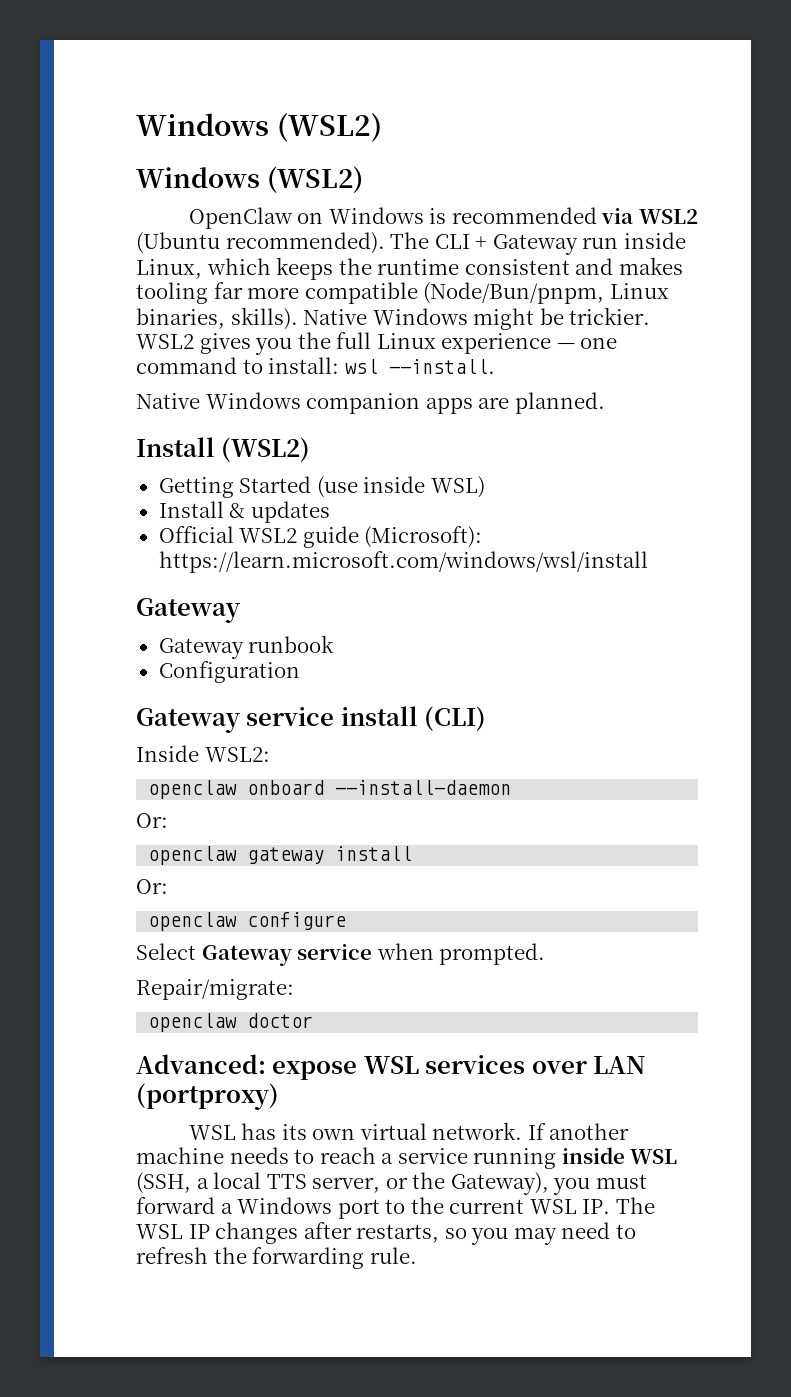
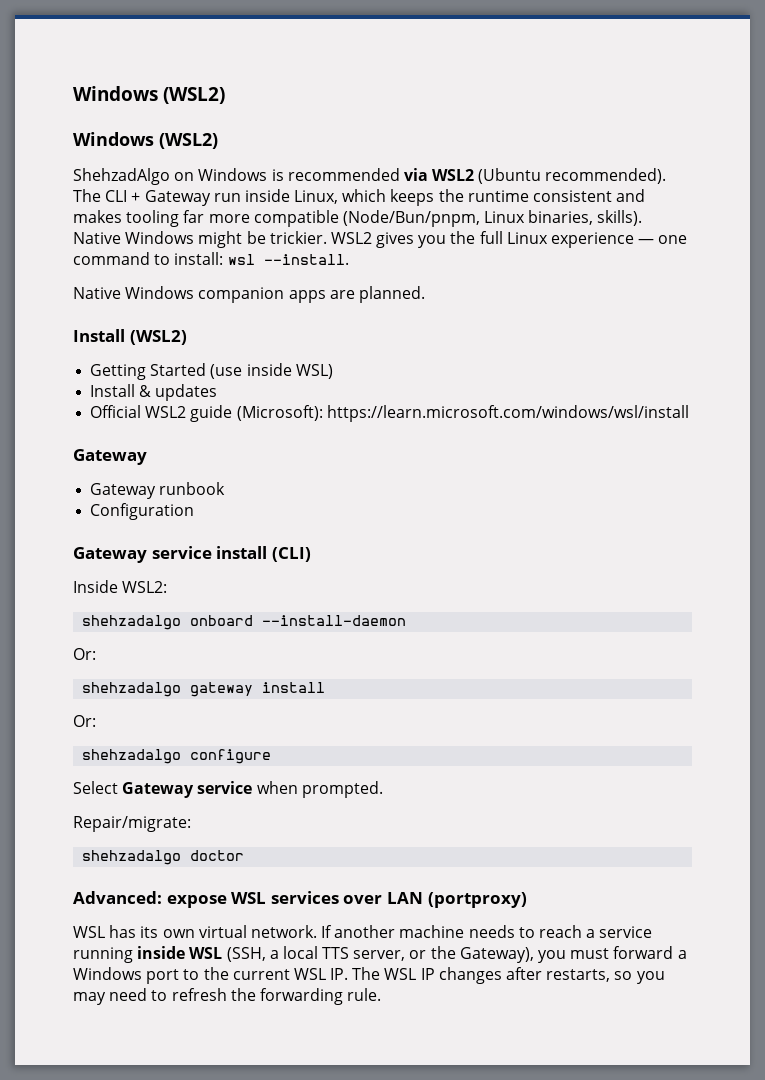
[188,207,293,229] OpenClaw -> [73,168,170,185] ShehzadAlgo
[148,780,238,799] openclaw -> [82,615,182,630] shehzadalgo
[148,846,238,865] openclaw -> [82,682,182,697] shehzadalgo
[148,912,238,931] openclaw -> [82,749,182,764] shehzadalgo
[148,1013,238,1032] openclaw -> [82,850,182,865] shehzadalgo

